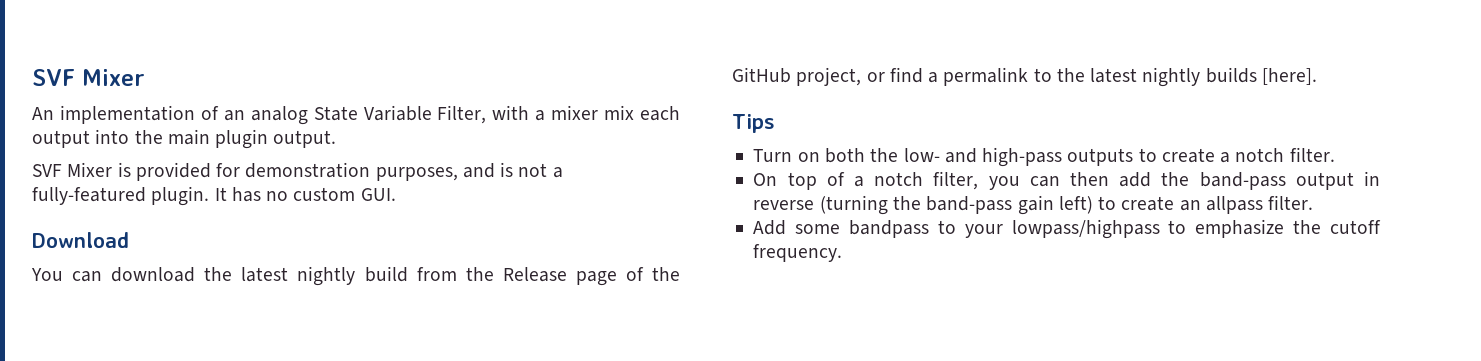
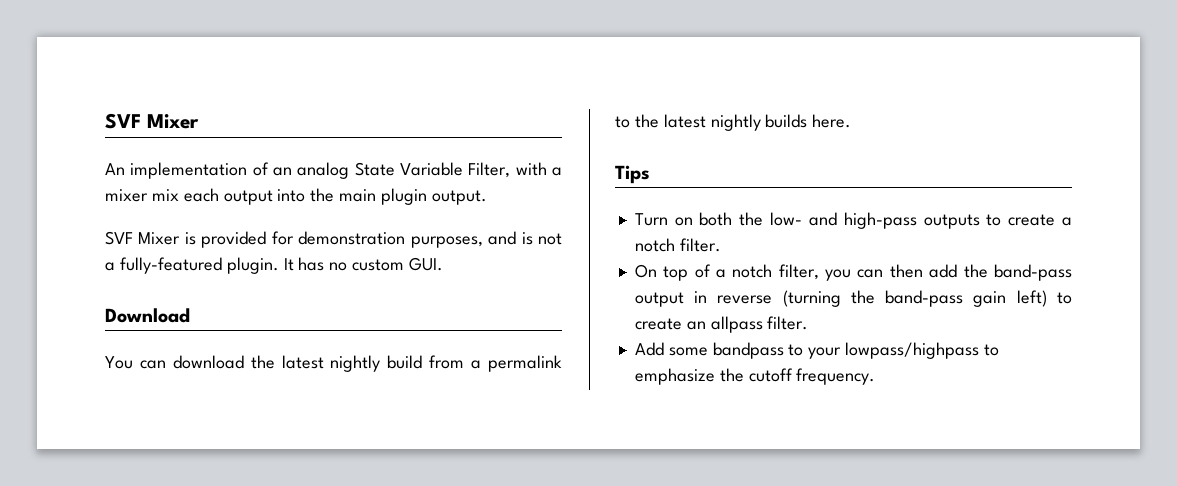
[465,267,680,286] [732,67,923,86] the Release page of the GitHub project, or find -> (465, 362) none
[1261,68,1317,85] [here]. -> [812,114,852,128] here.

